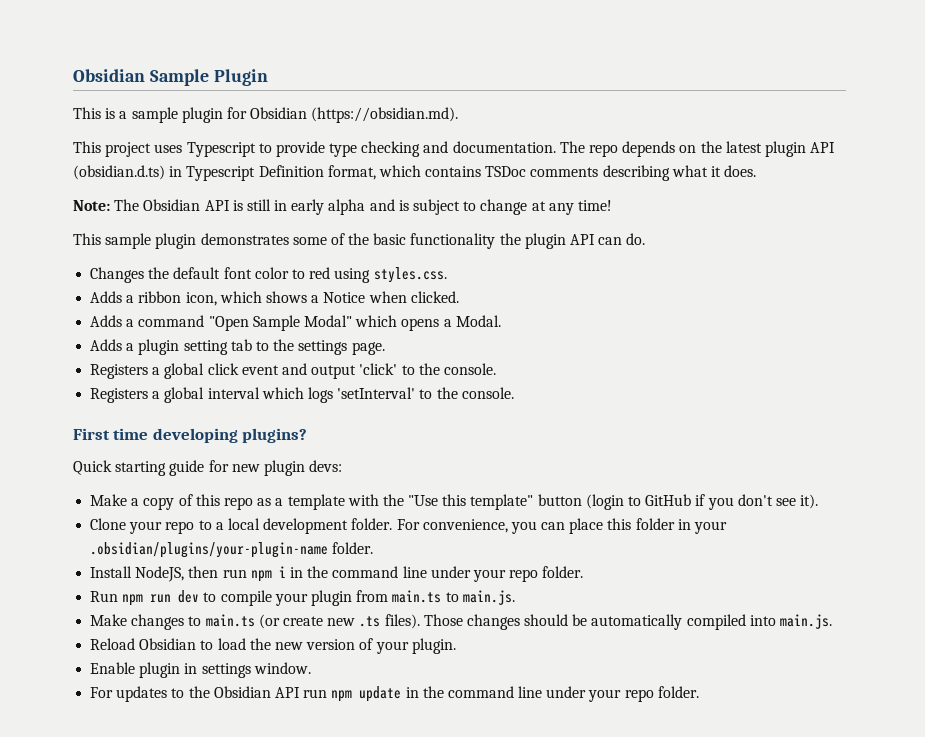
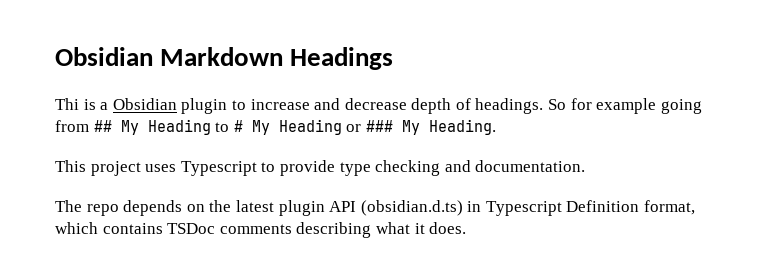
[73,69,268,86] [73,107,459,123] Obsidian Sample Plugin // This is a sample plugin for Obsidian (https://obsidian.md). -> [55,47,394,70] [55,98,702,114] [55,119,496,135] Obsidian Markdown Headings // Thi is a Obsidian plugin to increase and decrease depth of headings. So for example going from ## My Heading to # My Heading or ### My Heading.
(556, 147) none -> (586, 166) //
[73,199,612,215] [73,233,646,249] [90,267,447,283] [90,291,459,306] [90,315,501,331] [90,339,385,355] [90,363,496,379] [90,387,514,403] [73,428,308,443] [73,460,343,476] [90,494,819,510] [90,518,728,534] [90,542,374,558] [90,566,584,582] [90,590,515,606] [90,614,833,630] [90,638,456,654] [90,662,311,678] [90,686,699,702] // Note: The Obsidian API is still in early alpha and is subject to change at any time! // This sample plugin demonstrates some of the basic functionality the plugin API can do. // Changes the default font color to red using styles.css. // Adds a ribbon icon, which shows a Notice when clicked. // Adds a command "Open Sample Modal" which opens a Modal. // Adds a plugin setting tab to the settings page. // Registers a global click event and output 'click' to the console. // Registers a global interval which logs 'setInterval' to the console. // First time developing plugins? // Quick starting guide for new plugin devs: // Make a copy of this repo as a template with the "Use this template" button (login to GitHub if you don't see it). // Clone your repo to a local development folder. For convenience, you can place this folder in your .obsidian/plugins/your-plugin-name folder. // Install NodeJS, then run npm i in the command line under your repo folder. // Run npm run dev to compile your plugin from main.ts to main.js. // Make changes to main.ts (or create new .ts files). Those changes should be automatically compiled into main.js. // Reload Obsidian to load the new version of your plugin. // Enable plugin in settings window. // For updates to the Obsidian API run npm update in the command line under your repo folder. -> (467, 228) none

